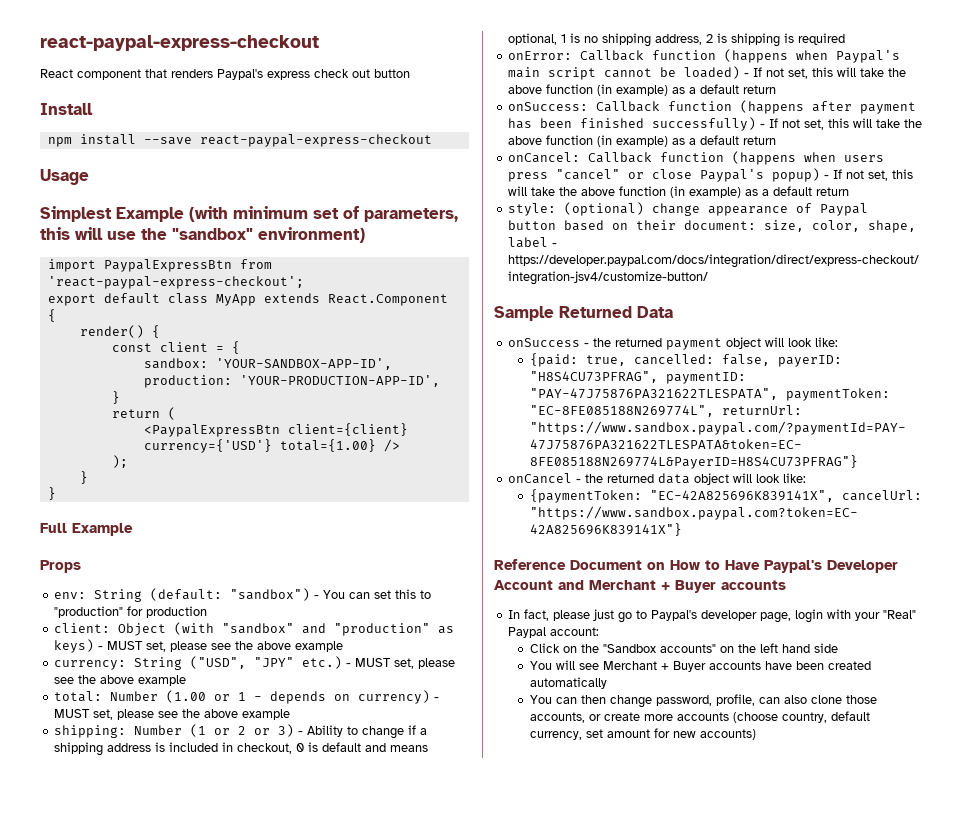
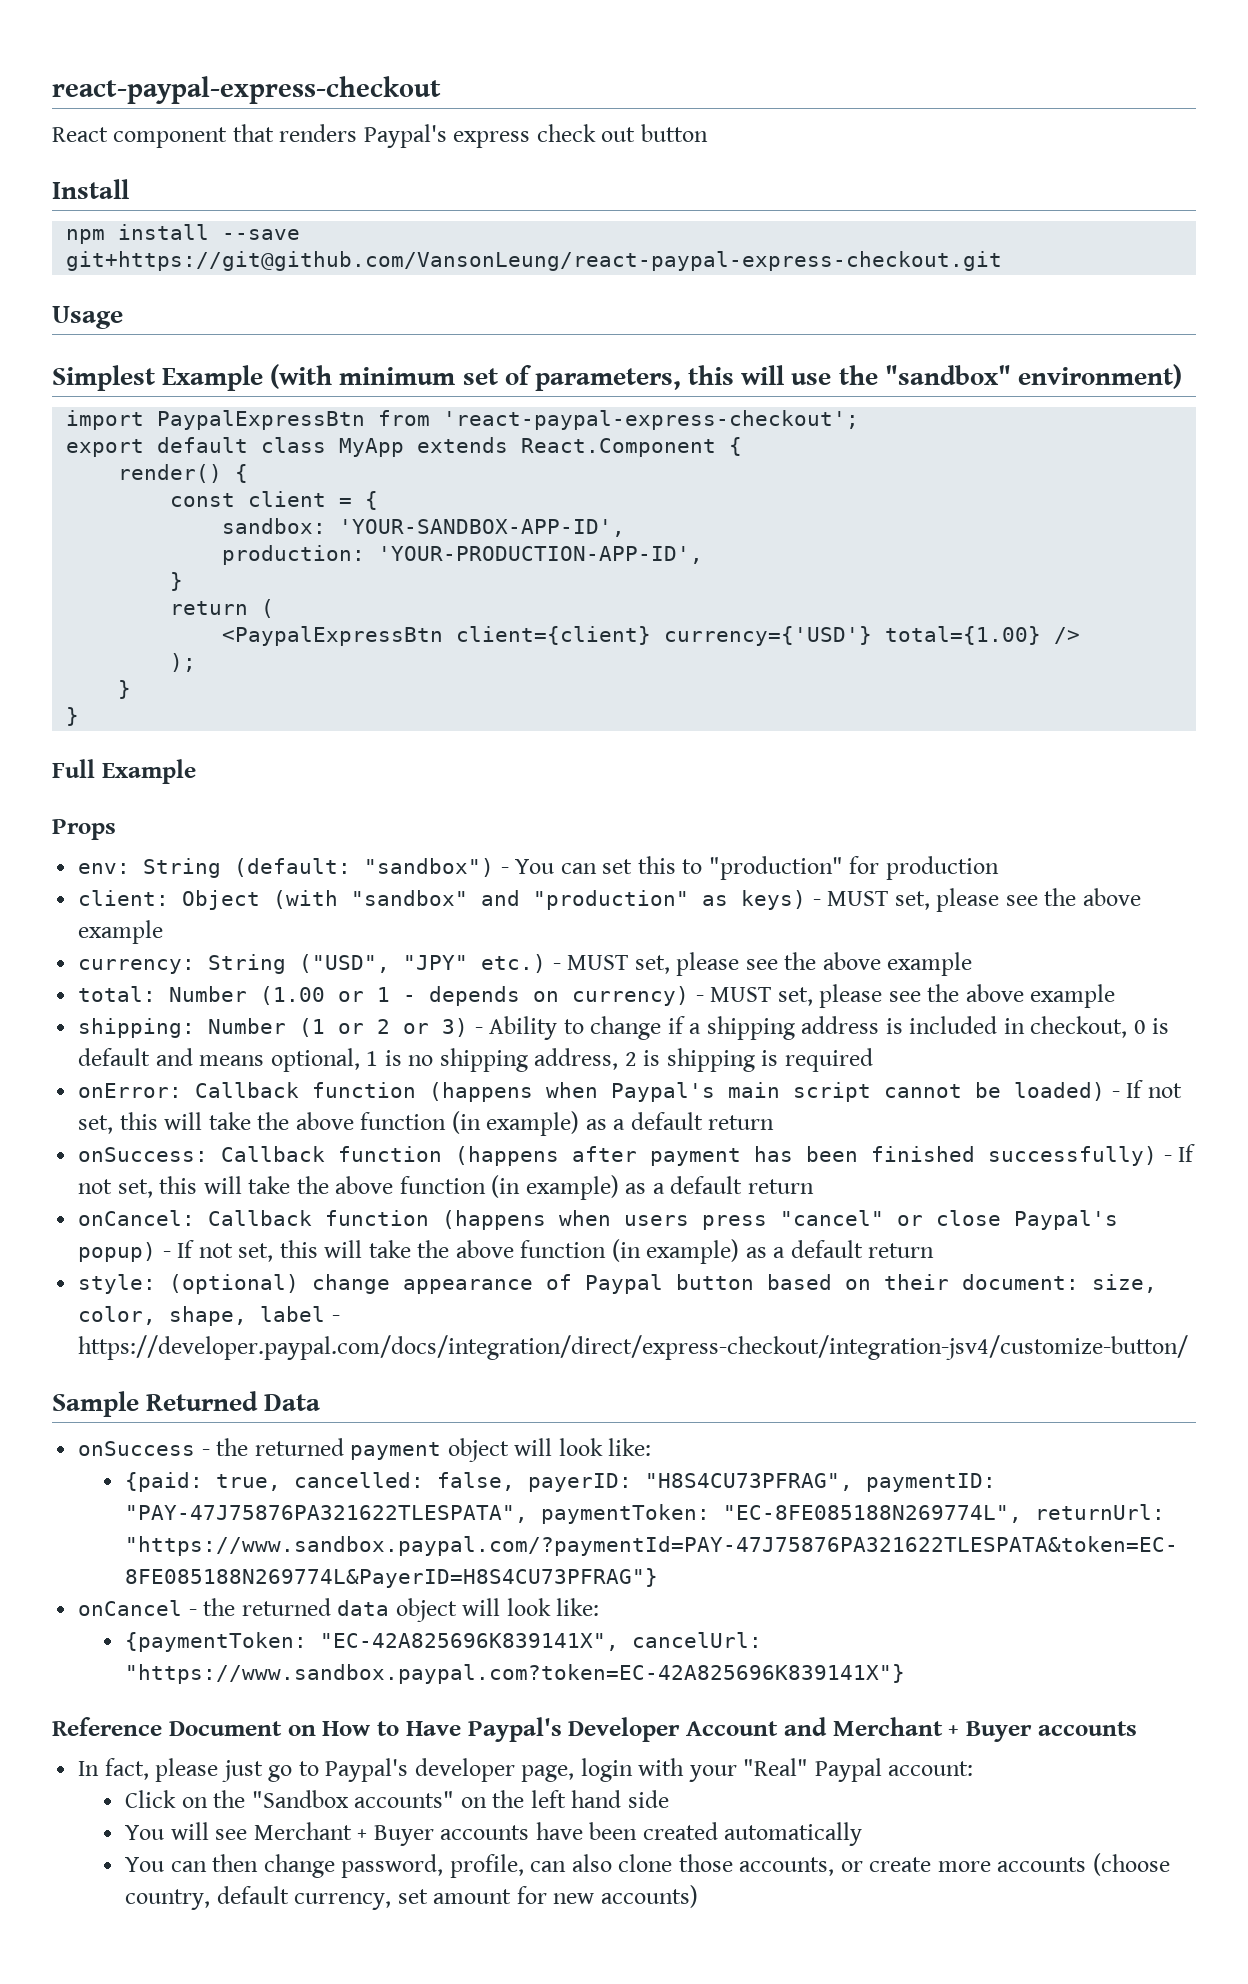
[199,134,432,147] react-paypal-express-checkout -> [66,251,1003,271] git+https://git@github.com/VansonLeung/react-paypal-express-checkout.git

